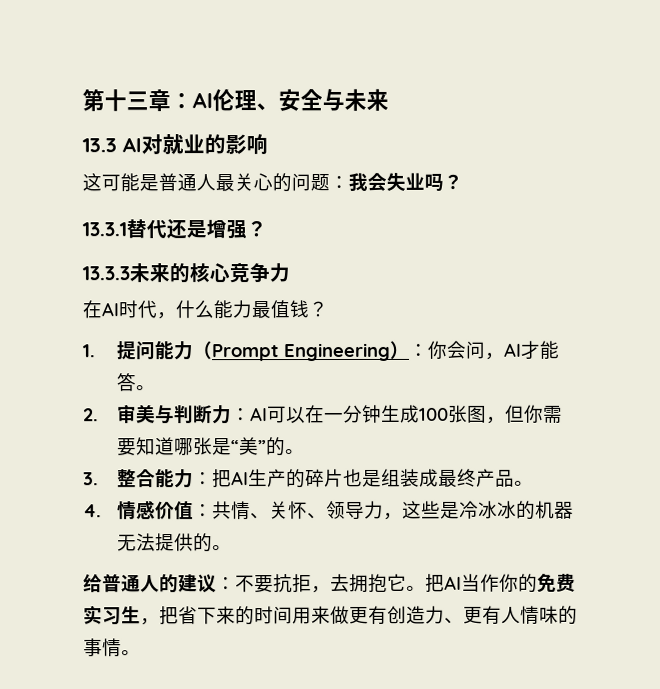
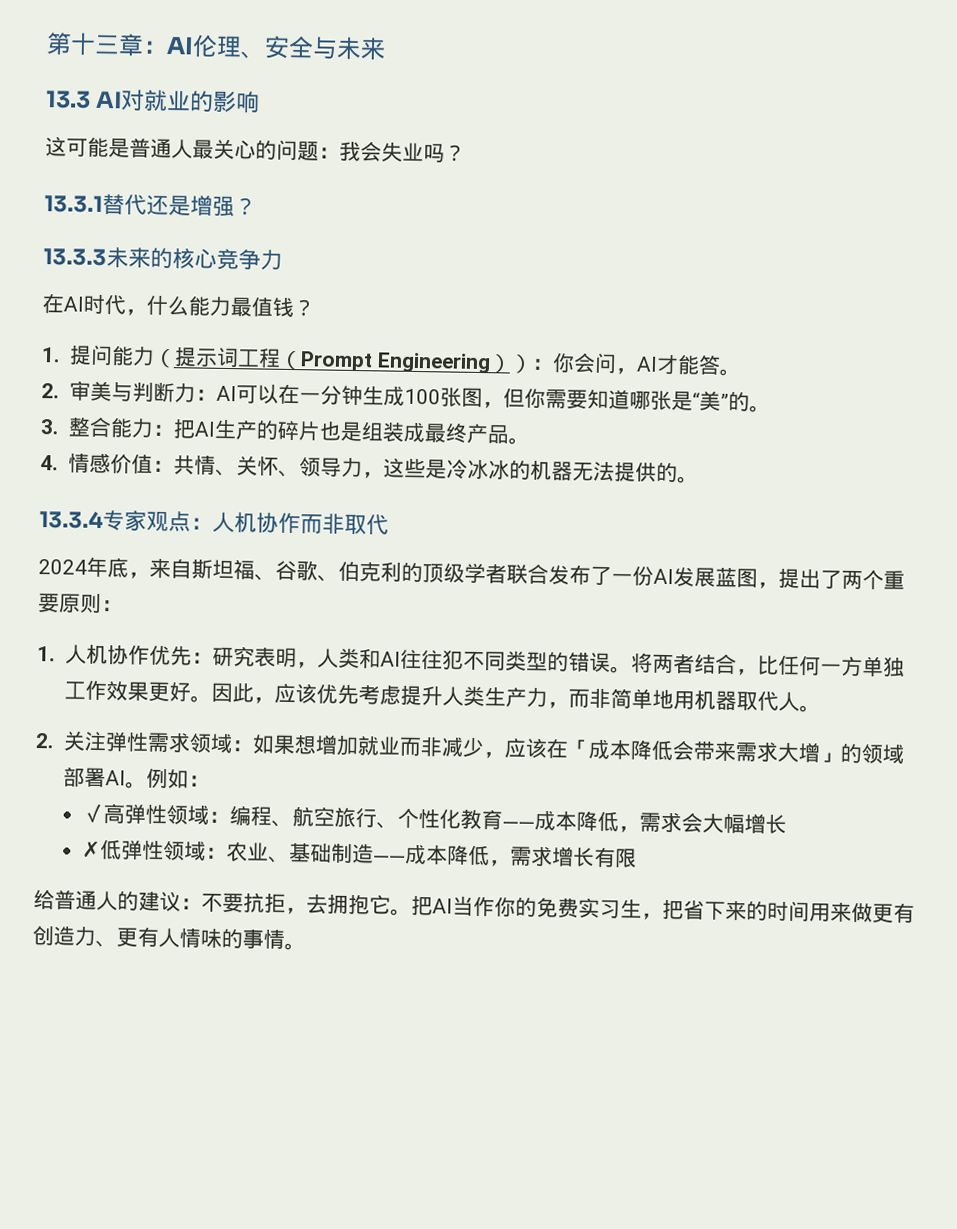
(214, 350) none -> [173,347,302,371] 提示词工程（
(411, 349) none -> [509,353,533,374] ）
(233, 548) none -> [39,510,389,535] [38,556,905,590] [37,593,123,614] [37,644,905,678] [63,680,821,713] [35,730,904,764] [62,766,210,790] [82,803,788,834] [82,840,638,868] // 13.3.4专家观点：人机协作而非取代 // 2024年底，来自斯坦福、谷歌、伯克利的顶级学者联合发布了一份AI发展蓝图，提出了两个重要原则： // 1.人机协作优先：研究表明，人类和AI往往犯不同类型的错误。将两者结合，比任何一方单独工作效果更好。因此，应该优先考虑提升人类生产力，而非简单地用机器取代人。 // 2.关注弹性需求领域：如果想增加就业而非减少，应该在「成本降低会带来需求大增」的领域部署AI。例如： // ✓高弹性领域：编程、航空旅行、个性化教育——成本降低，需求会大幅增长 // ✗低弹性领域：农业、基础制造——成本降低，需求增长有限

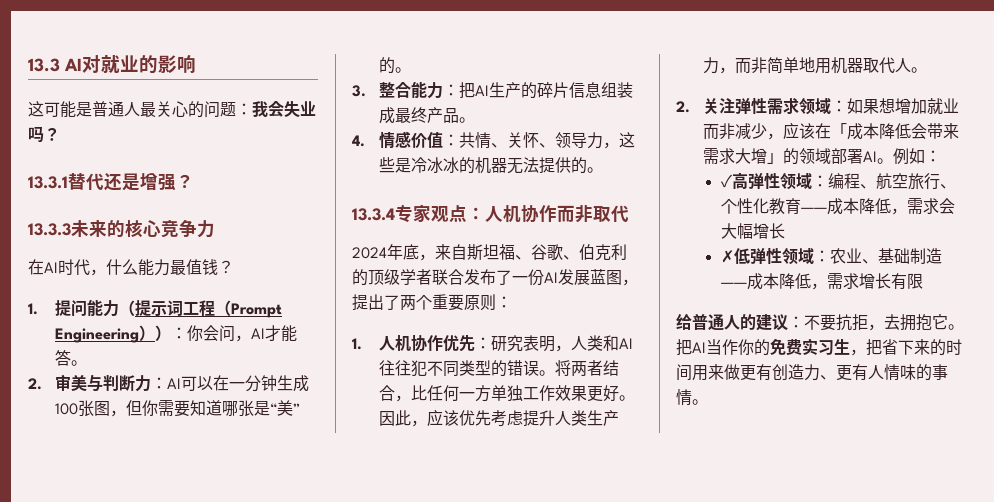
[46,32,386,61] 第十三章：AI伦理、安全与未来 // -> (28, 65) none
[318,421,363,442] 也是 -> [569,82,602,98] 信息

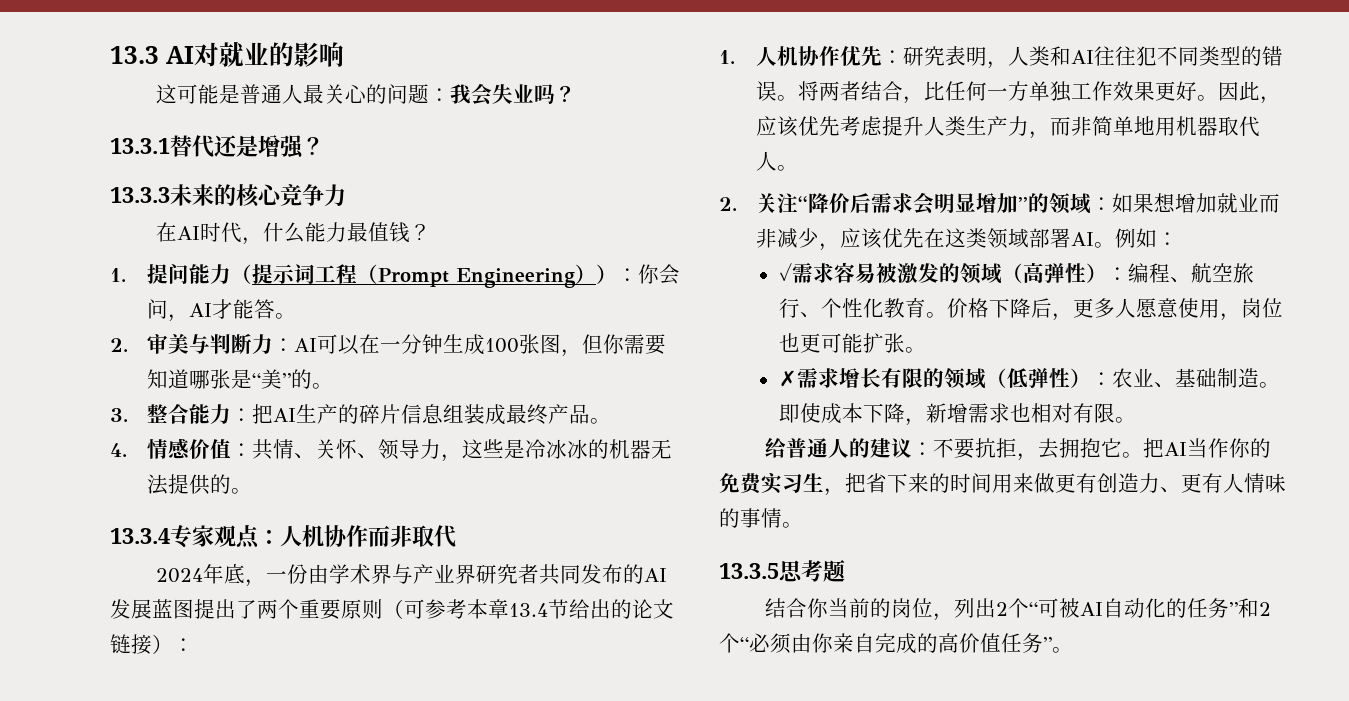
[435,244,627,261] [352,269,544,286] 来自斯坦福、谷歌、伯克利的顶级学者联合发布了一份 -> [266,564,645,585] 一份由学术界与产业界研究者共同发布的
[622,279,638,286] ， -> (194, 609) none
(496, 302) none -> [383,599,674,619] [110,634,173,655] （可参考本章13.4节给出的论文链接）
[735,97,800,115] 弹性需求 -> [798,192,1050,215] “降价后需求会明显增加”的
[815,123,960,140] [703,148,800,165] 在「成本降低会带来需求大增」的 -> [882,228,988,248] 优先在这类
[731,172,812,190] 高弹性领域 -> [791,262,1107,284] 需求容易被激发的领域（高弹性）
[800,198,955,215] [720,223,785,239] [720,247,942,265] [720,273,923,290] ——成本降低，需求会大幅增长 // ✗低弹性领域：农业、基础制造——成本降低，需求增长有限 -> [925,298,1283,321] [778,333,926,353] [778,367,1280,389] [778,403,1136,426] 。价格下降后，更多人愿意使用，岗位也更可能扩张。 // ✗需求增长有限的领域（低弹性）：农业、基础制造。即使成本下降，新增需求也相对有限。
(708, 402) none -> [719,559,845,582] [765,598,1272,621] [719,633,1073,654] // 13.3.5思考题 // 结合你当前的岗位，列出2个“可被AI自动化的任务”和2个“必须由你亲自完成的高价值任务”。

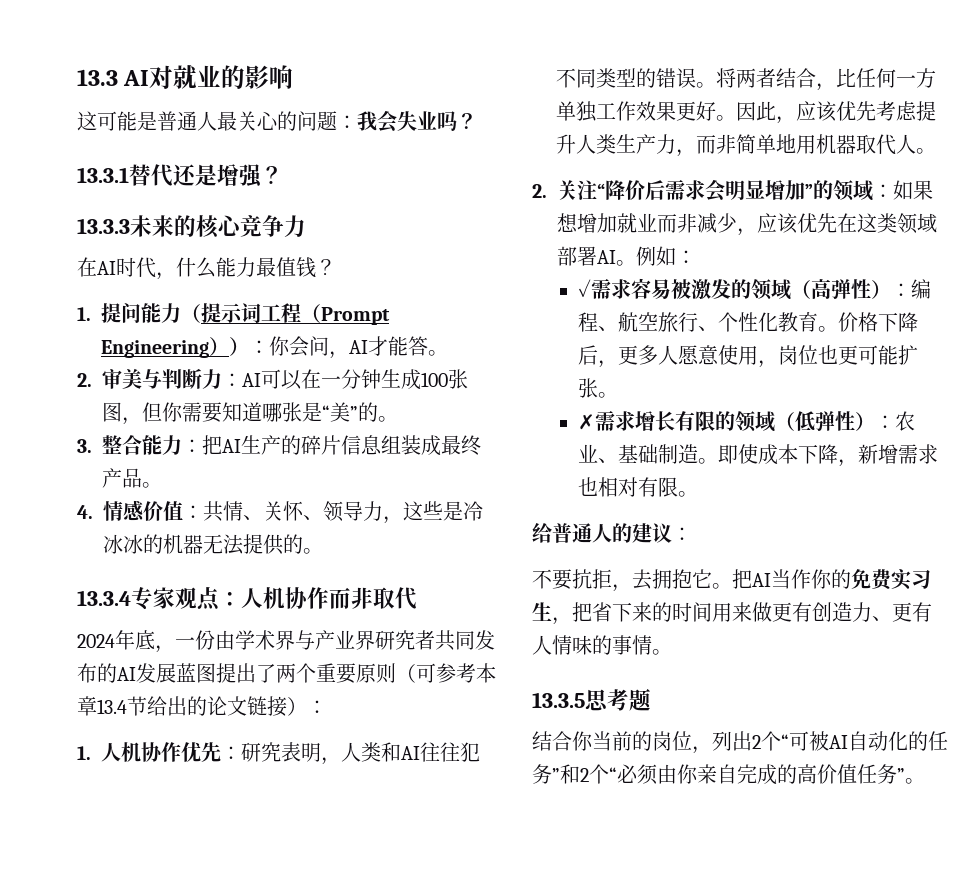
(934, 449) none -> (692, 534) //

